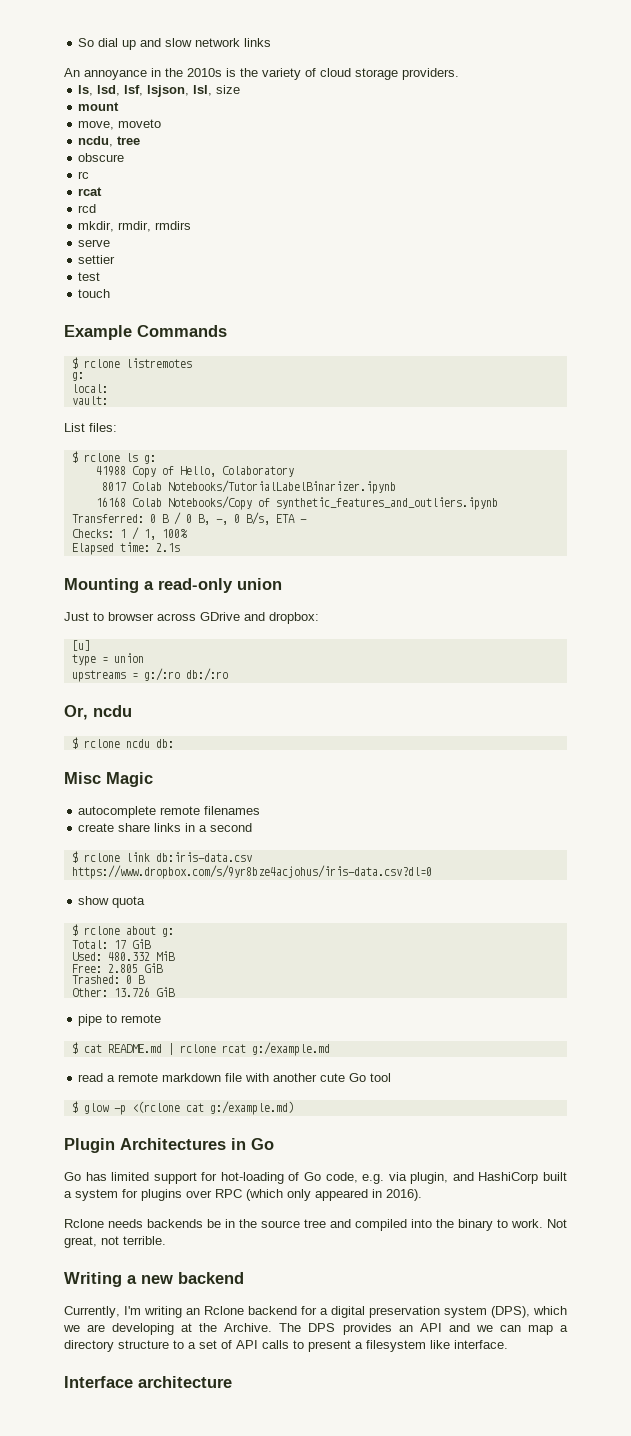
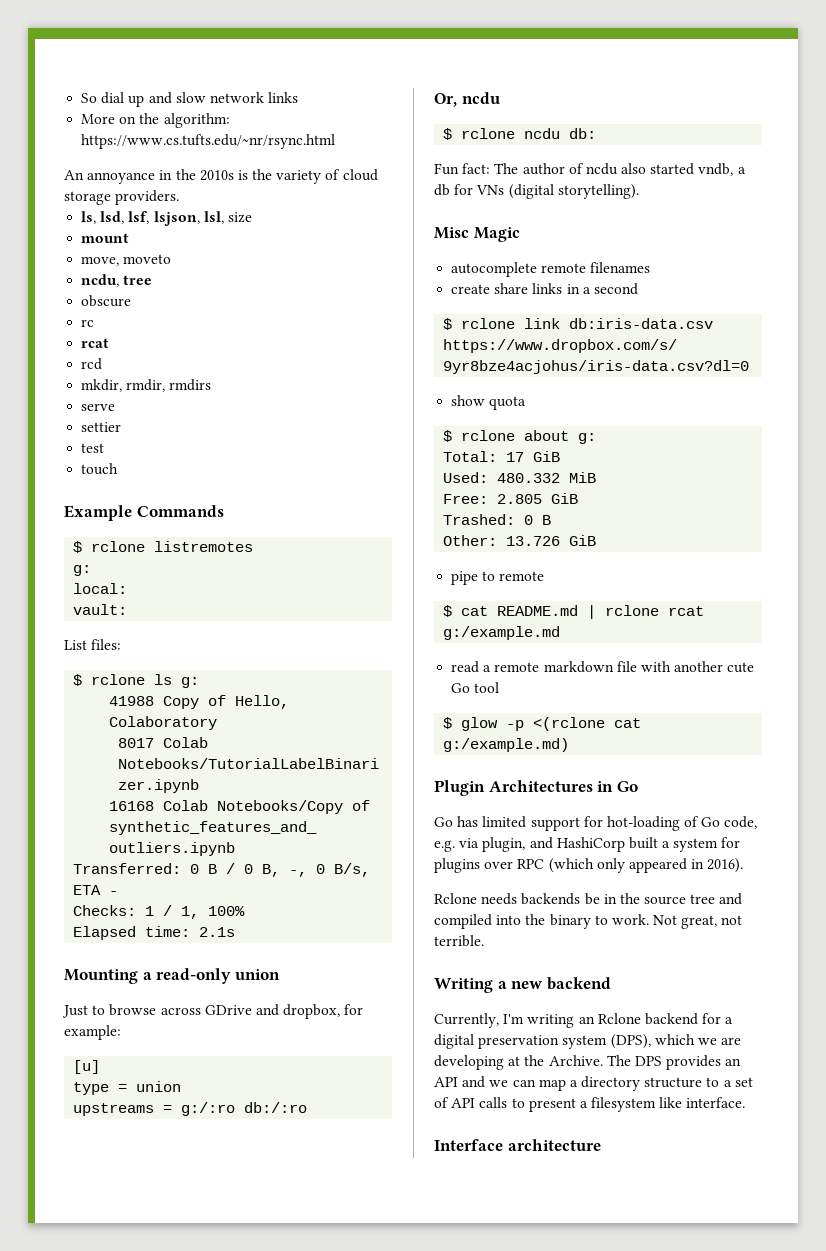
(272, 42) none -> [81,113,230,128] [81,134,336,149] // More on the algorithm: https://www.cs.tufts.edu/~nr/rsync.html
[108,612,154,621] browser -> [109,1004,157,1016] browse
[269,612,319,624] dropbox: -> [283,1004,364,1019] [64,1025,121,1040] dropbox, for example:
(174, 743) none -> [434,163,746,176] [434,184,639,199] // Fun fact: The author of ncdu also started vndb, a db for VNs (digital storytelling).

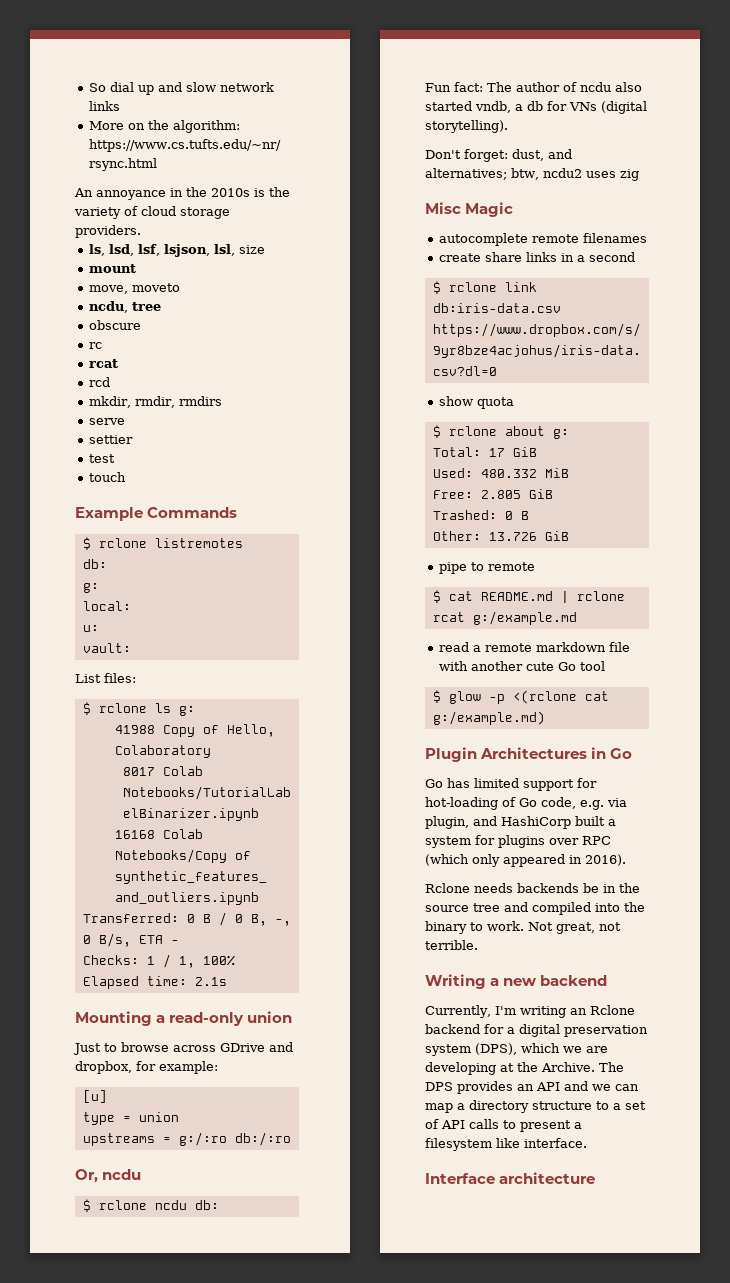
(254, 546) none -> [82,559,107,569] // db:
(128, 588) none -> [82,625,99,632] // u:
(639, 191) none -> [425,149,572,162] [425,168,639,181] // Don't forget: dust, and alternatives; btw, ncdu2 uses zig

